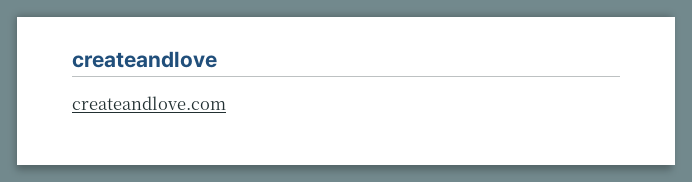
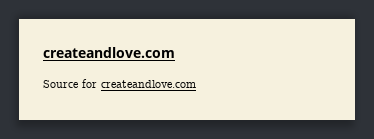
[72,51,217,68] createandlove // -> [43,47,175,58] [43,79,97,88] createandlove.com // Source for

